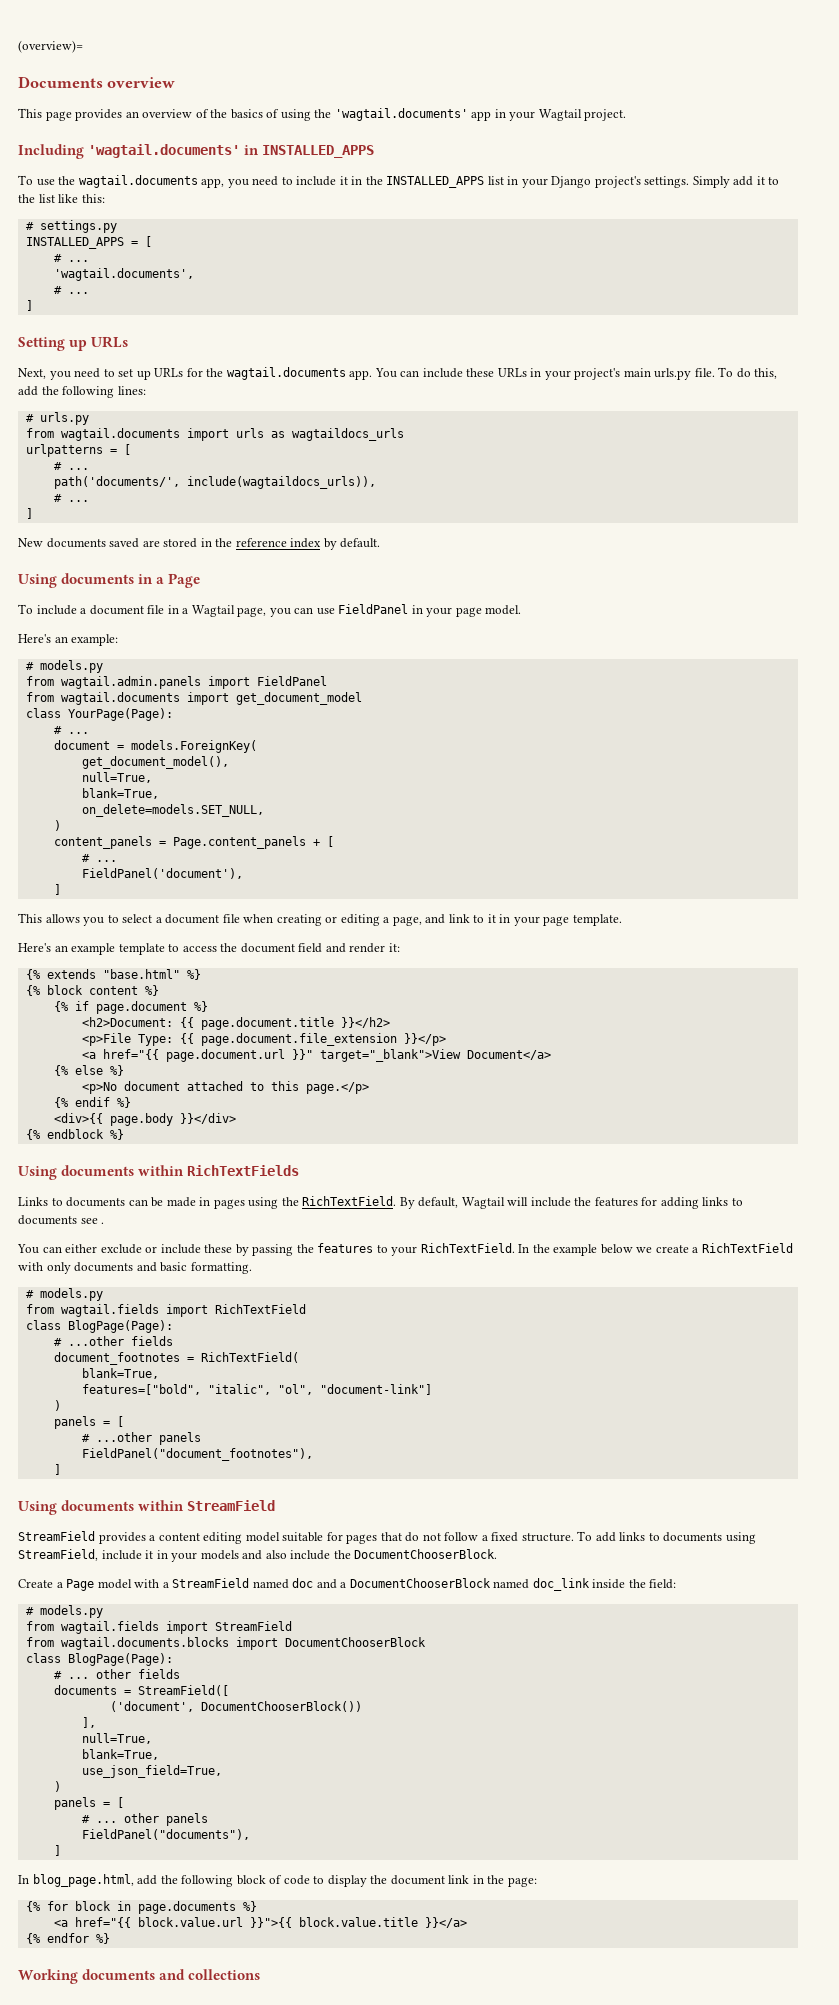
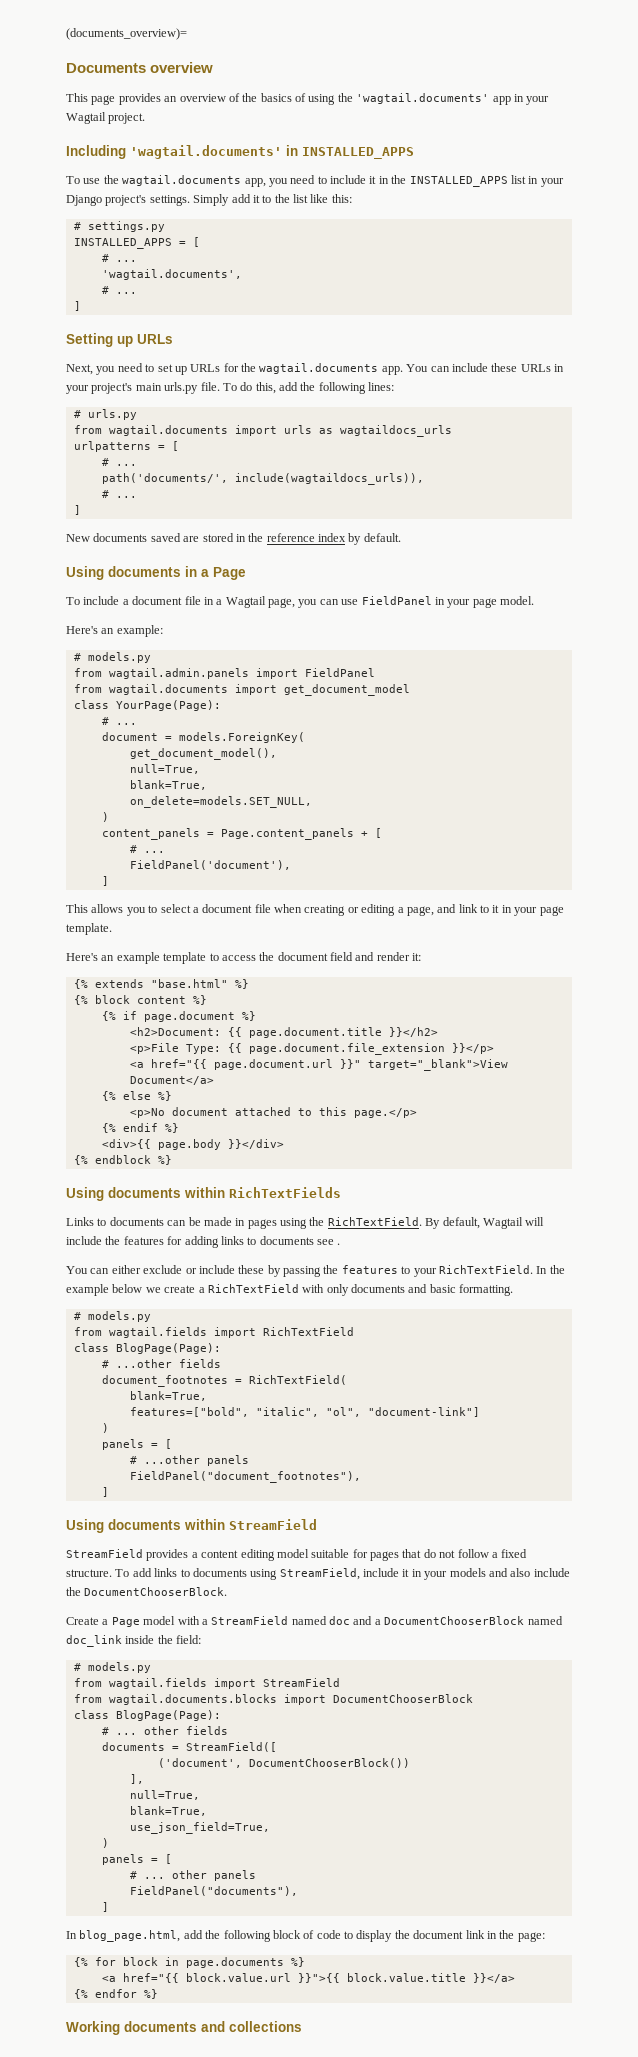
[18,40,83,53] (overview)= -> [66,28,187,40] (documents_overview)=

